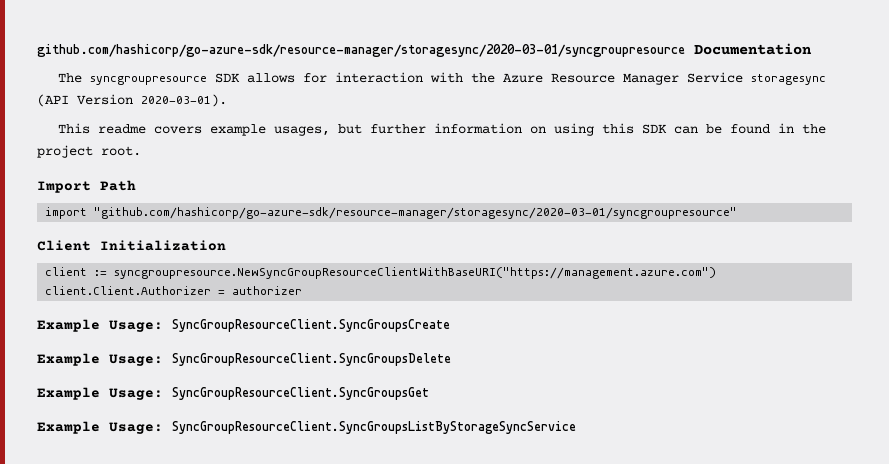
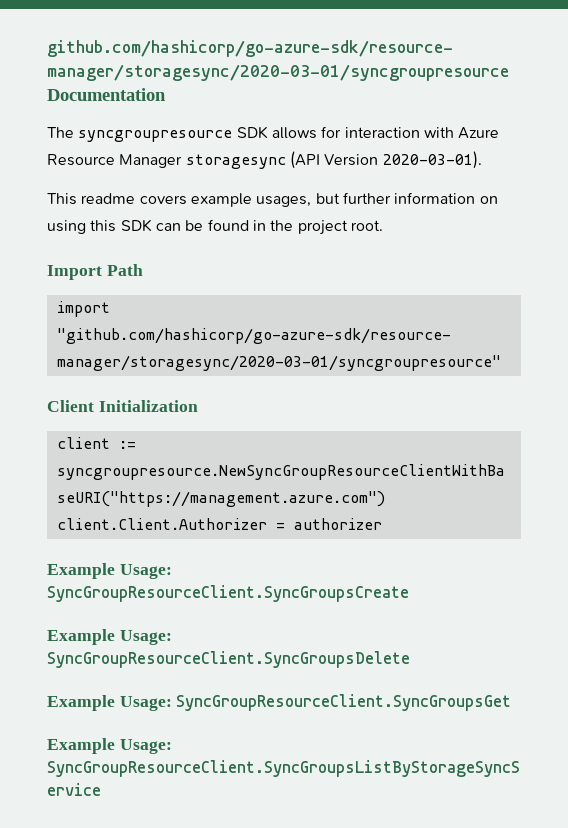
[471,73,496,83] the -> (454, 132) none
[687,72,744,83] Service -> (183, 161) none

